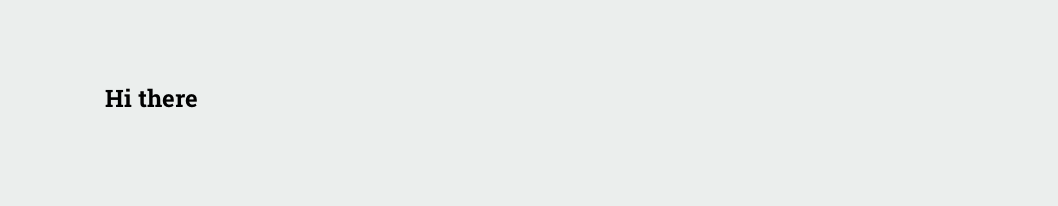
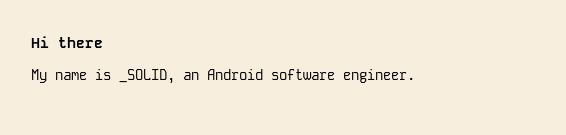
(199, 98) none -> [31,69,415,84] // My name is _SOLID, an Android software engineer.

